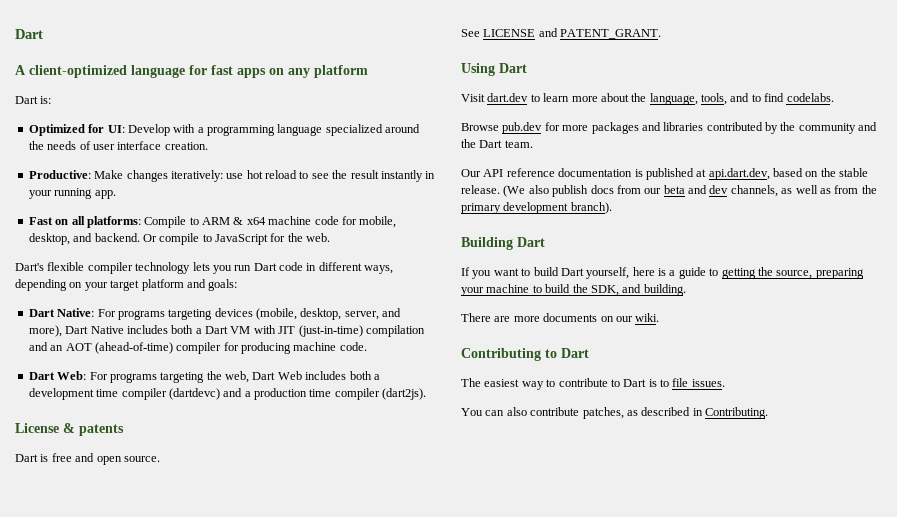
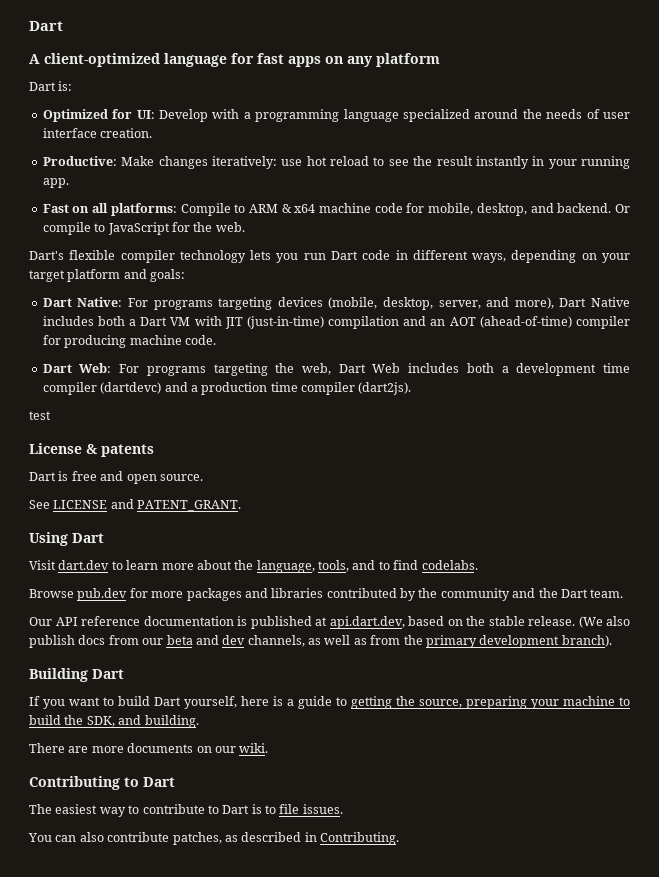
(427, 394) none -> [29,411,51,420] // test

